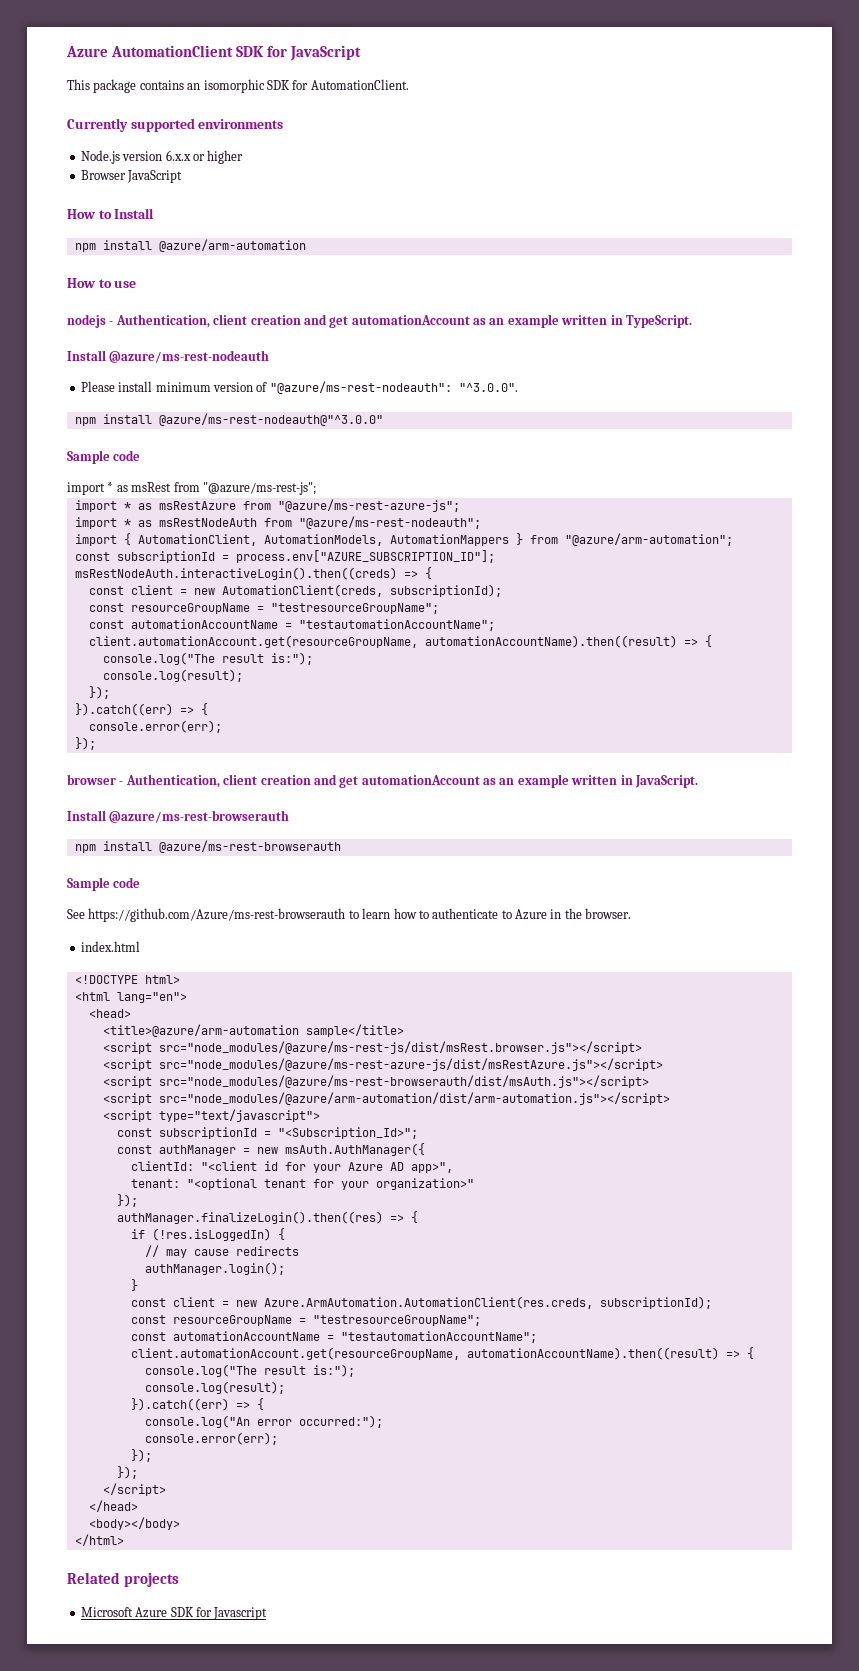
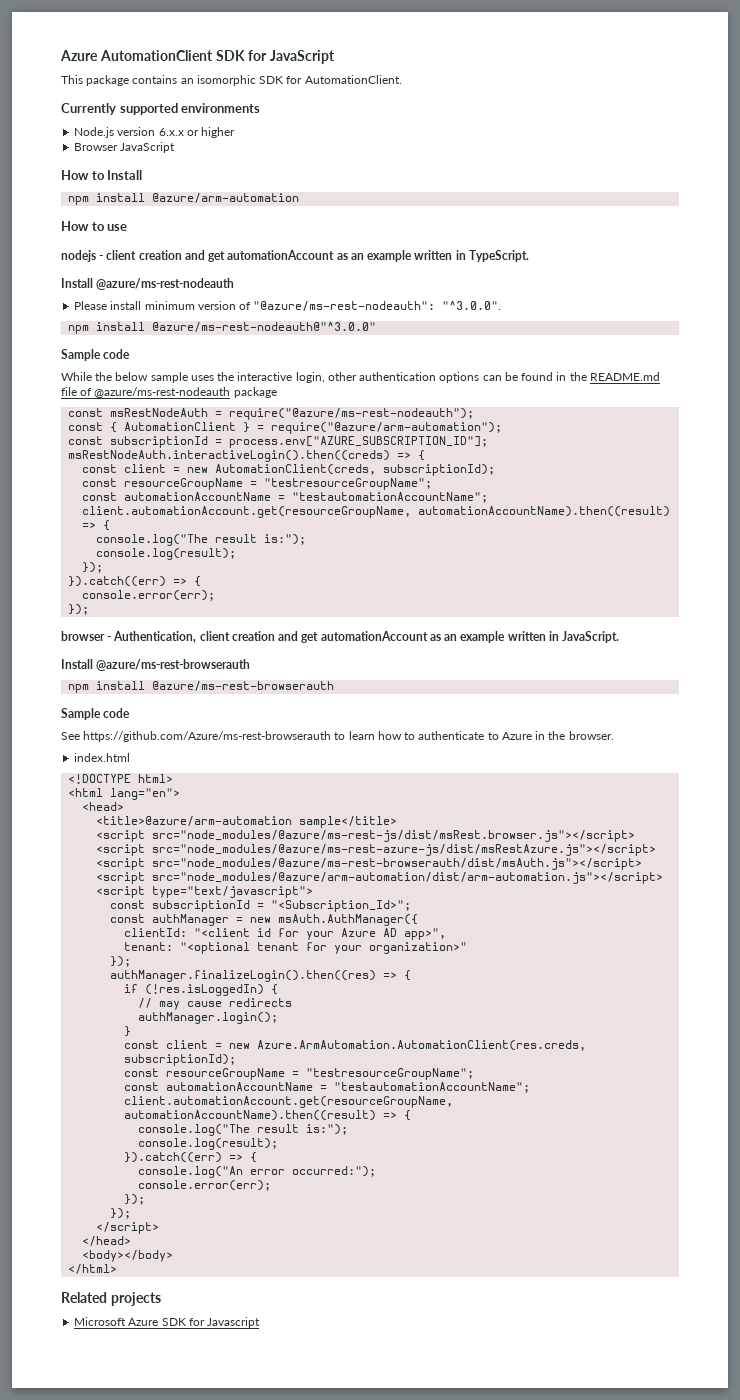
[115,314,210,328] Authentication, -> (104, 257) none
[67,482,316,495] [74,499,460,512] [74,516,481,529] [74,533,733,546] import * as msRest from "@azure/ms-rest-js"; // import * as msRestAzure from "@azure/ms-rest-azure-js"; // import * as msRestNodeAuth from "@azure/ms-rest-nodeauth"; // import { AutomationClient, AutomationModels, AutomationMappers } from "@azure/arm-automation"; -> [61,372,660,383] [61,387,277,398] [68,408,475,420] [68,422,503,434] While the below sample uses the interactive login, other authentication options can be found in the README.md file of @azure/ms-rest-nodeauth package // const msRestNodeAuth = require("@azure/ms-rest-nodeauth"); // const { AutomationClient } = require("@azure/arm-automation");

